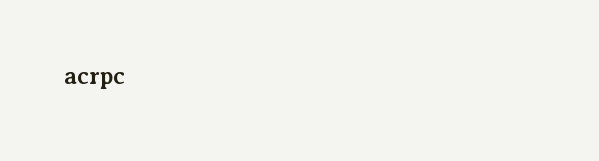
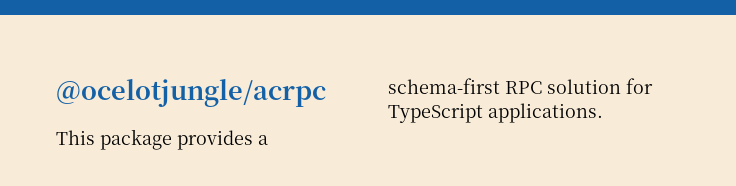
[64,72,125,89] acrpc -> [56,79,326,107] [56,129,268,150] [388,78,653,94] [388,103,603,123] @ocelotjungle/acrpc // This package provides a schema-first RPC solution for TypeScript applications.

